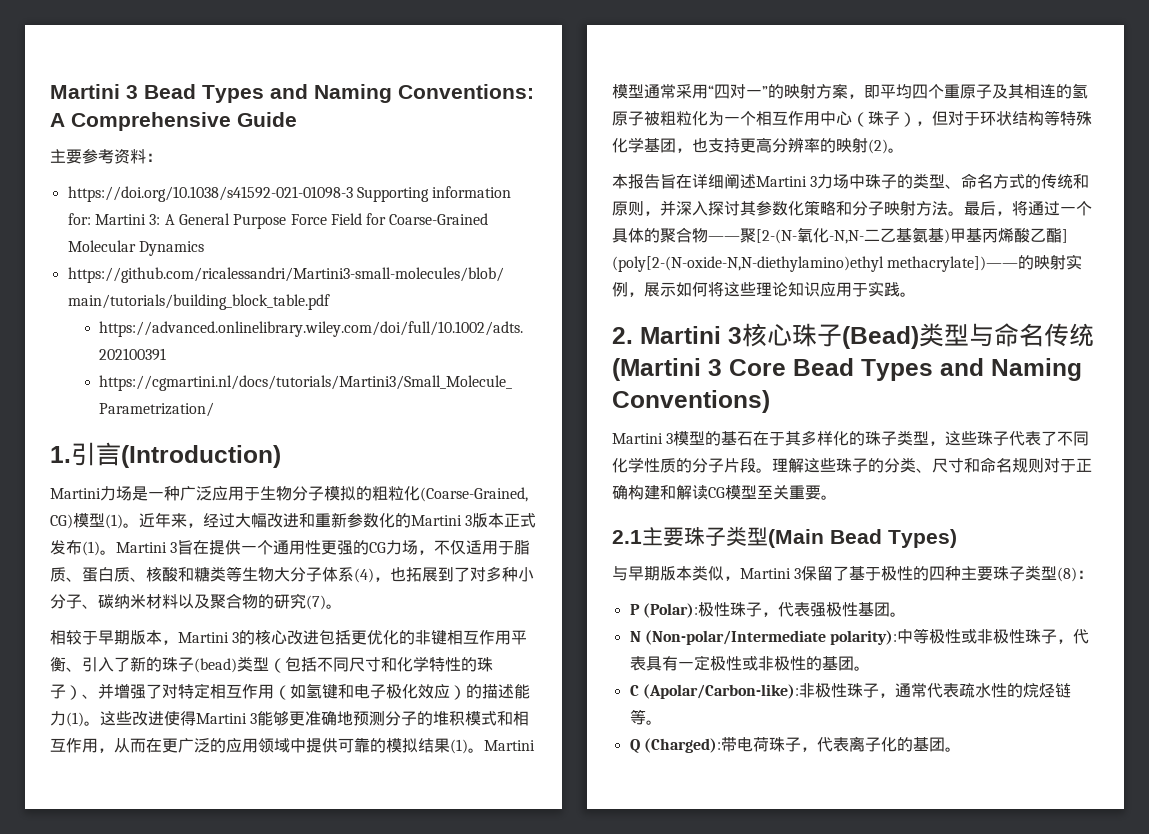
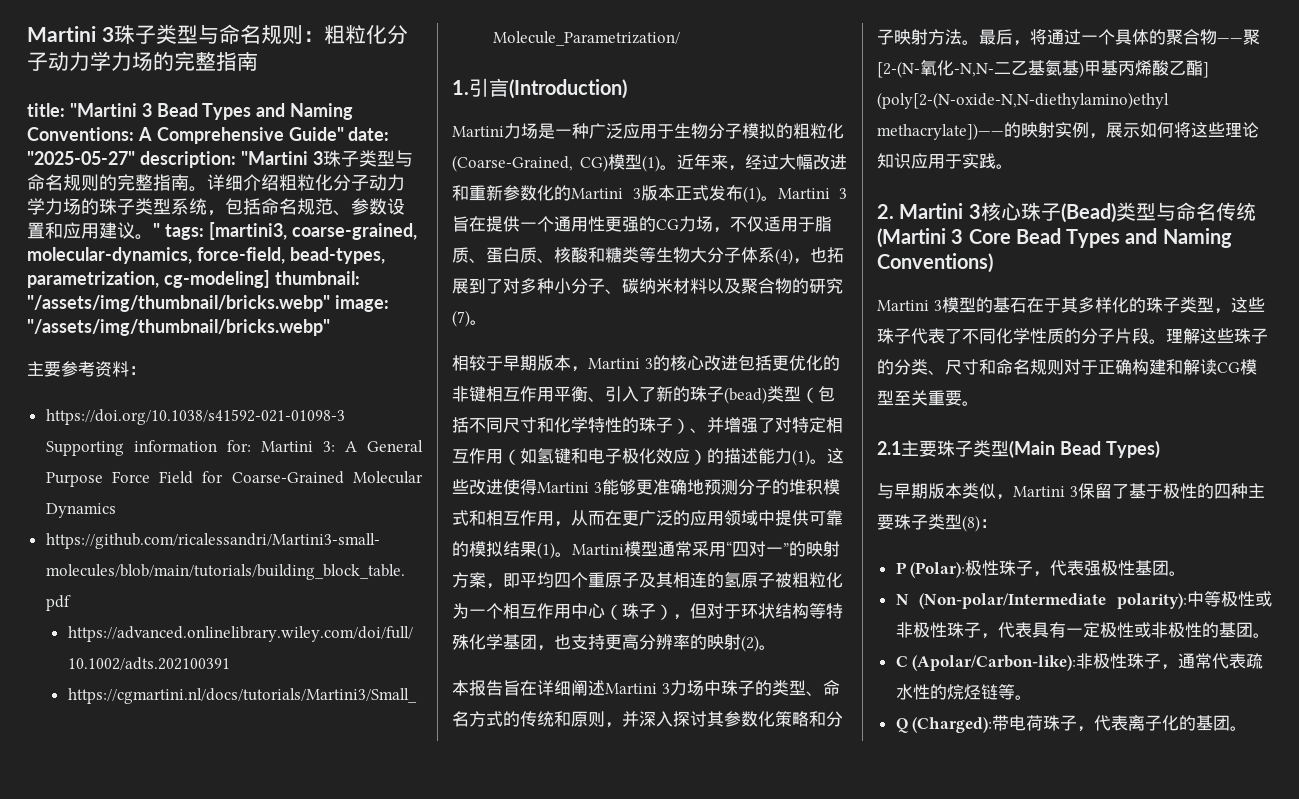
[50,84,138,99] Martini 3 -> [27,24,408,44] [27,51,258,71] [27,103,152,117] Martini 3珠子类型与命名规则：粗粒化分子动力学力场的完整指南 // title: "Martini 3
[237,112,297,127] Guide -> [288,127,390,141] [27,150,413,168] [27,174,405,192] [27,198,405,216] [27,222,417,240] [27,247,385,264] [27,270,360,288] [27,295,389,312] [27,319,330,336] Guide" date: "2025-05-27" description: "Martini 3珠子类型与命名规则的完整指南。详细介绍粗粒化分子动力学力场的珠子类型系统，包括命名规范、参数设置和应用建议。" tags: [martini3, coarse-grained, molecular-dynamics, force-field, bead-types, parametrization, cg-modeling] thumbnail: "/assets/img/thumbnail/bricks.webp" image: "/assets/img/thumbnail/bricks.webp"

